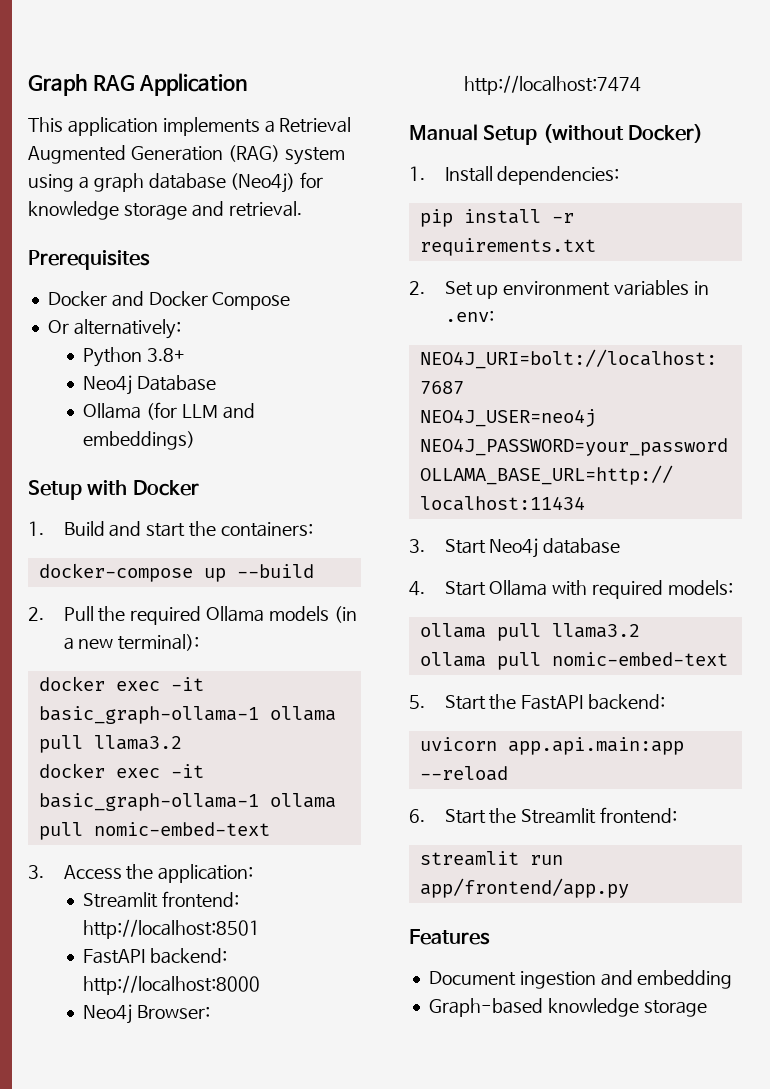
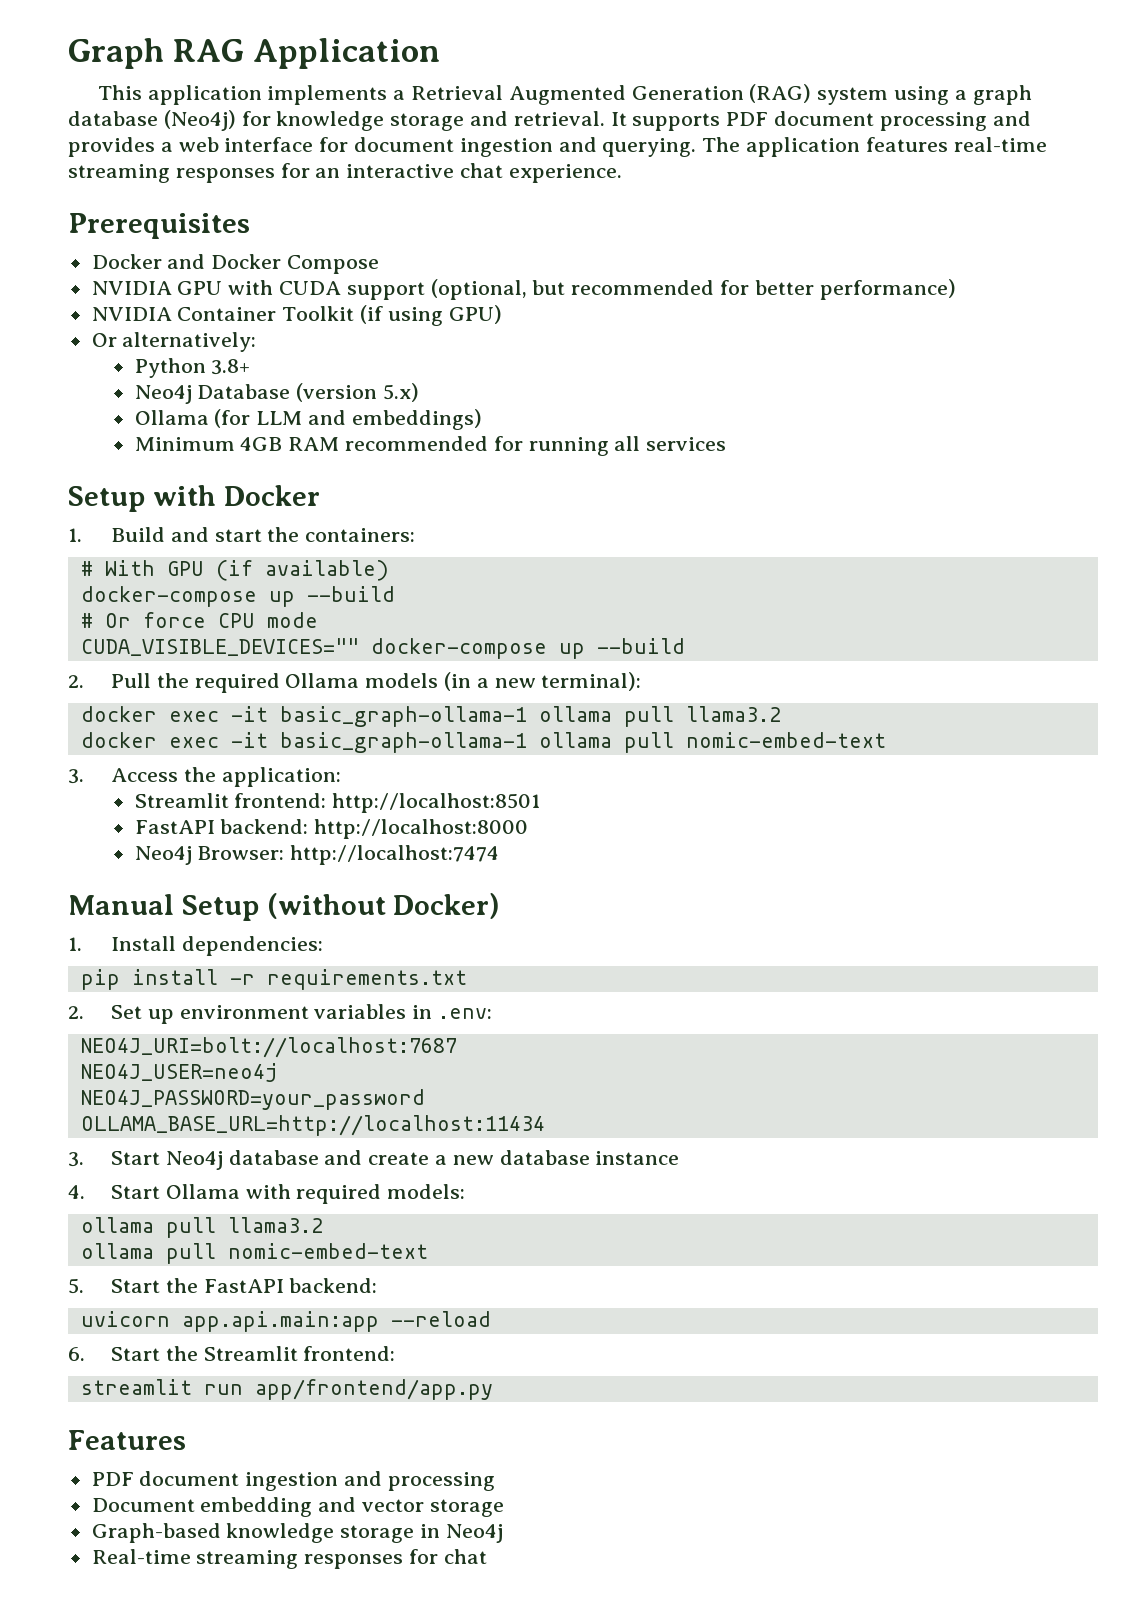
(302, 209) none -> [610,111,1031,131] [68,137,1047,157] [68,163,622,183] It supports PDF document processing and provides a web interface for document ingestion and querying. The application features real-time streaming responses for an interactive chat experience.
(291, 301) none -> [91,279,956,300] [91,305,502,326] // NVIDIA GPU with CUDA support (optional, but recommended for better performance) // NVIDIA Container Toolkit (if using GPU)
(217, 383) none -> [296,383,419,402] (version 5.x)
(196, 440) none -> [134,436,727,456] // Minimum 4GB RAM recommended for running all services
(313, 529) none -> [80,560,389,581] [80,586,395,607] [80,612,318,628] [80,638,359,656] # With GPU (if available) // docker-compose up --build // # Or force CPU mode // CUDA_VISIBLE_DEVICES=""
(621, 546) none -> [324,1150,680,1165] and create a new database instance
[428,970,733,989] [428,998,707,1017] Document ingestion and embedding // Graph-based knowledge storage -> [91,1471,495,1491] [91,1497,504,1517] [91,1523,503,1543] [91,1549,487,1569] PDF document ingestion and processing // Document embedding and vector storage // Graph-based knowledge storage in Neo4j // Real-time streaming responses for chat

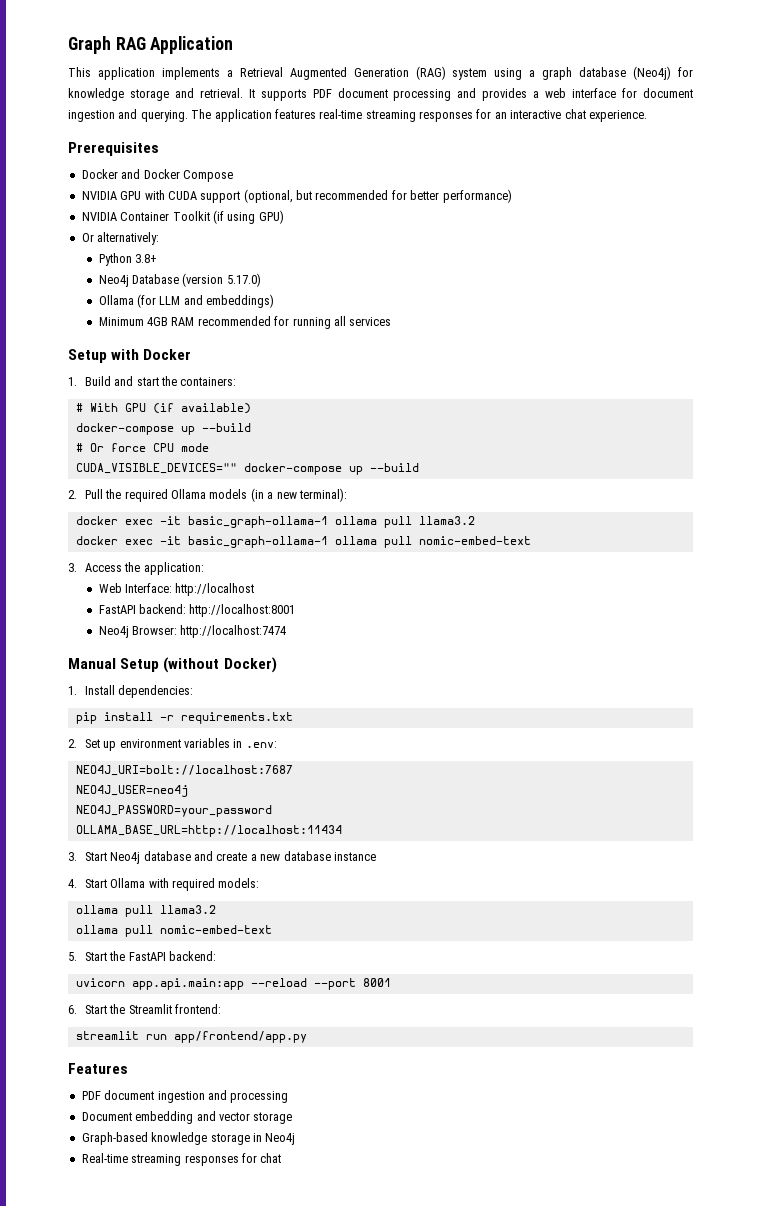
[382,383,419,402] 5.x) -> [226,273,261,287] 5.17.0)
[134,793,541,813] [134,819,529,839] Streamlit frontend: http://localhost:8501 // FastAPI backend: http://localhost:8000 -> [98,583,255,596] [98,604,296,617] Web Interface: http://localhost // FastAPI backend: http://localhost:8001
(491, 1319) none -> [313,978,391,990] --port 8001

